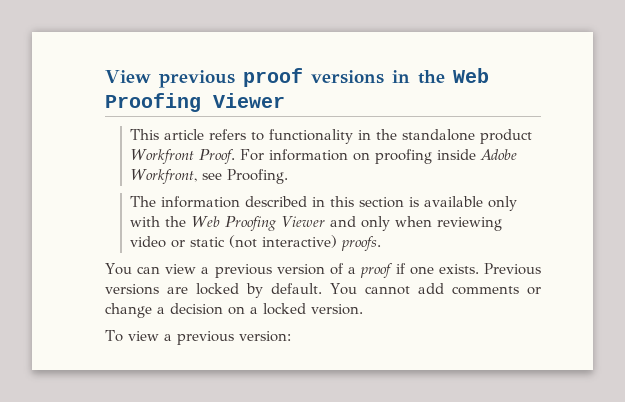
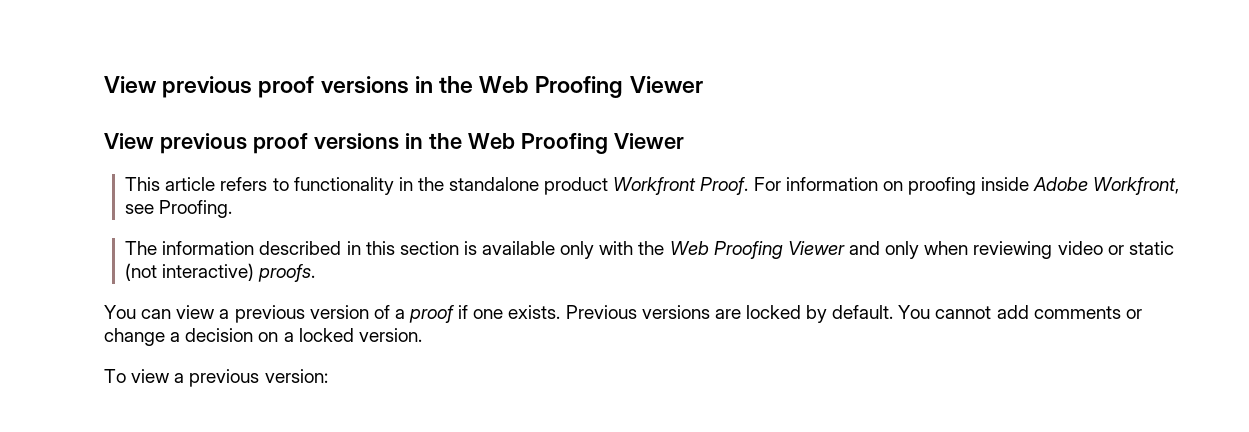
[105,68,489,88] [105,93,285,112] View previous proof versions in the Web Proofing Viewer -> [104,76,703,98] [104,133,684,154] View previous proof versions in the Web Proofing Viewer // View previous proof versions in the Web Proofing Viewer

